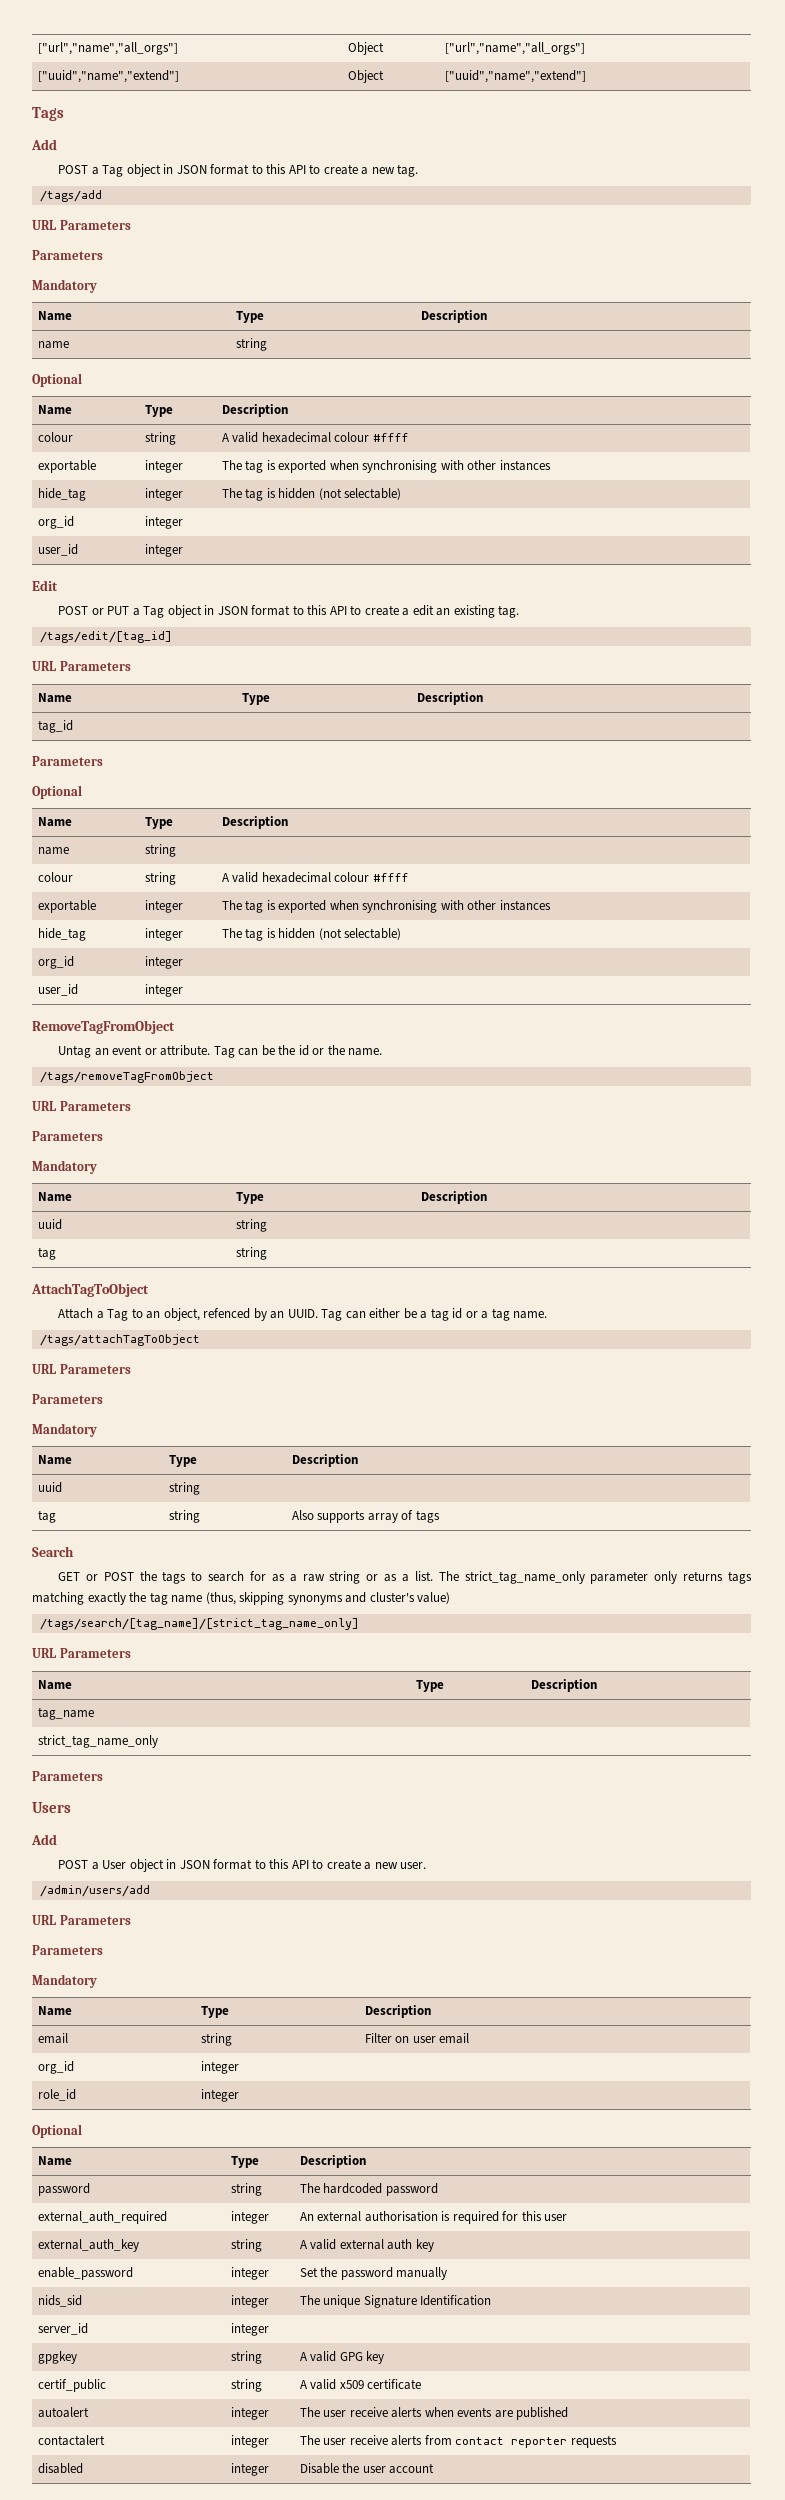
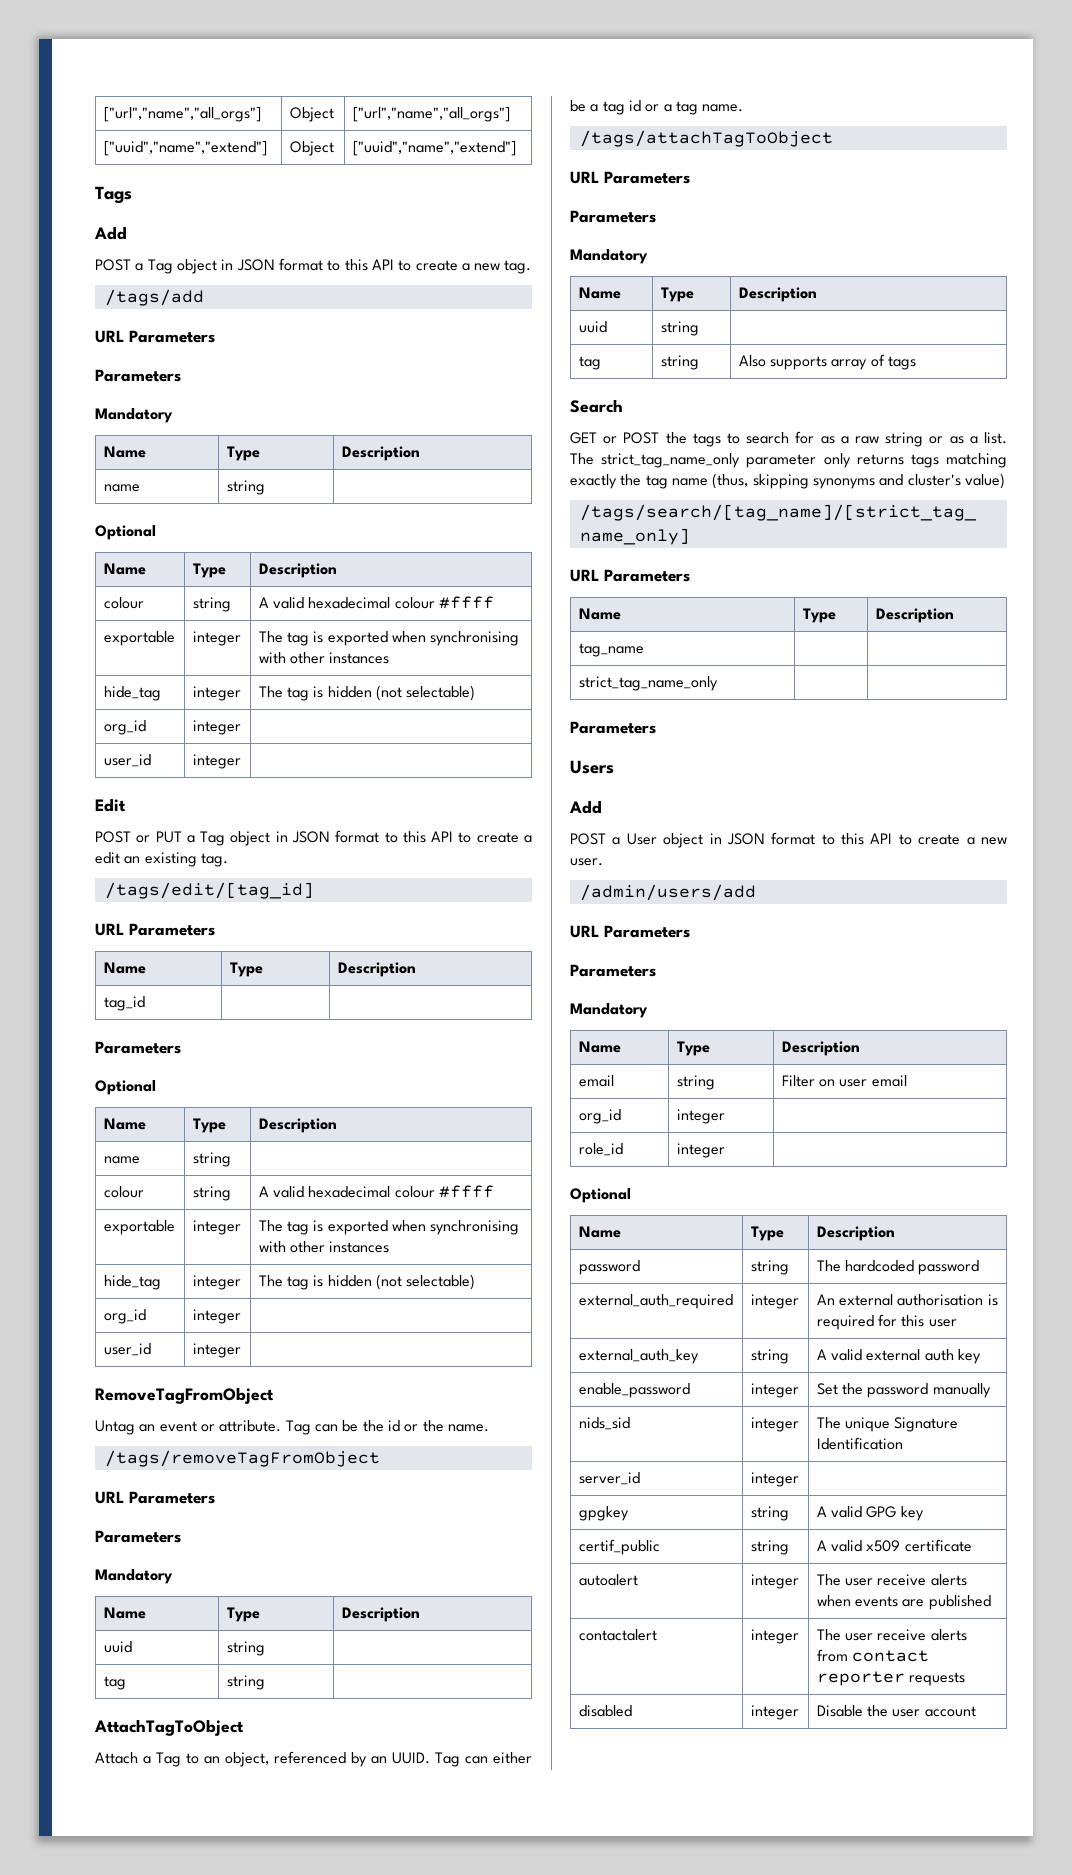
[203,1308,251,1319] refenced -> [274,1751,346,1764] referenced

